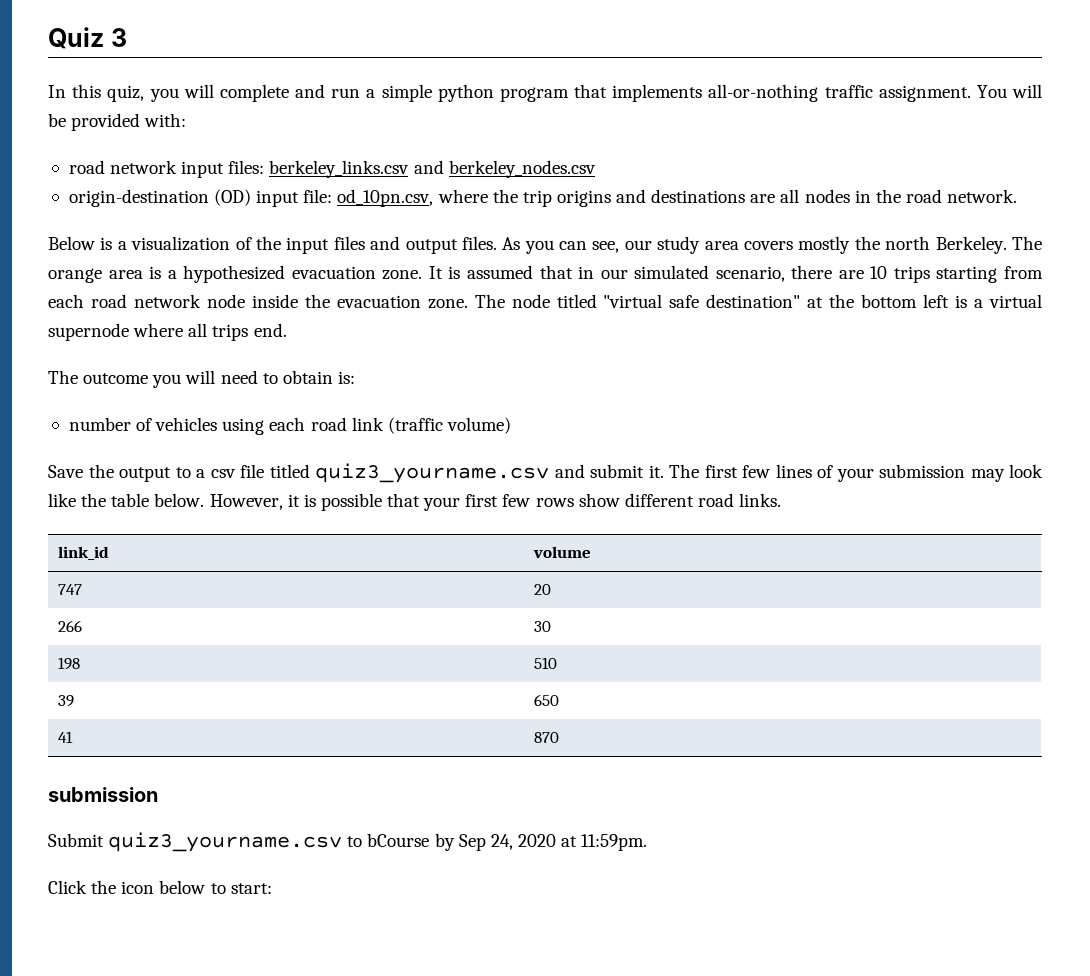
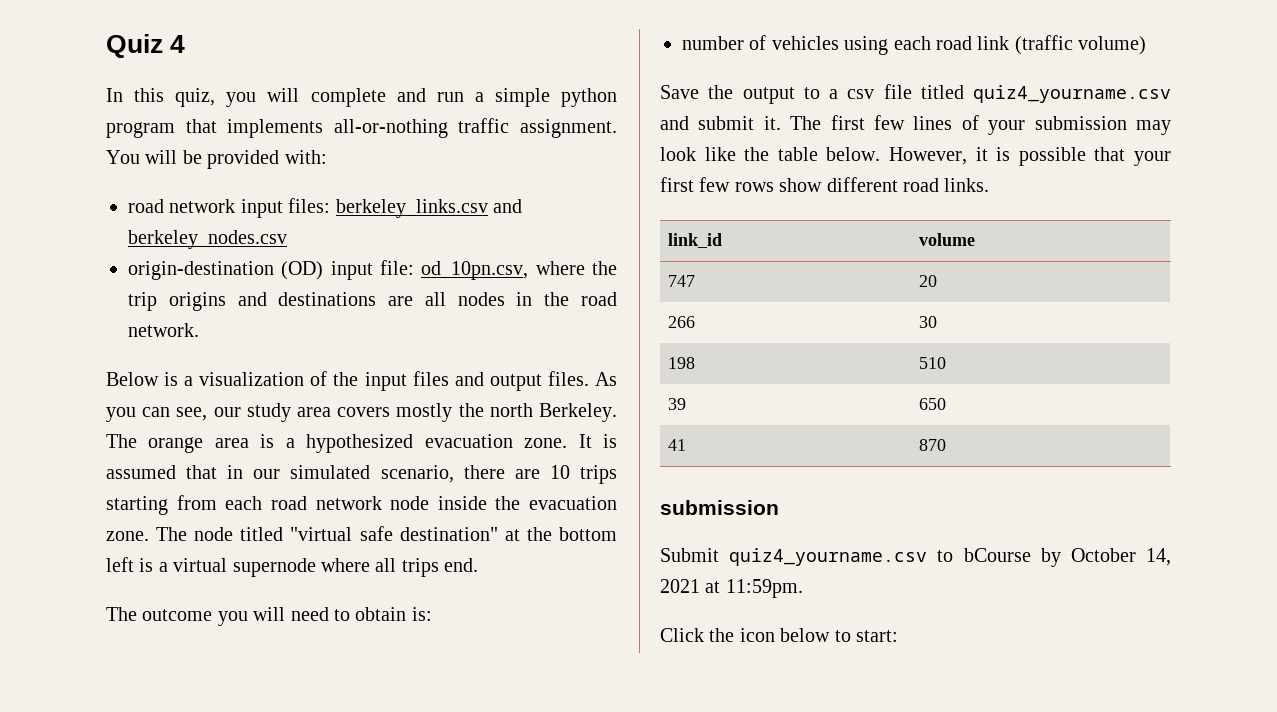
[110,28,127,47] 3 -> [170,35,186,53] 4
[315,463,549,483] quiz3_yourname.csv -> [973,85,1171,103] quiz4_yourname.csv
[108,832,343,852] quiz3_yourname.csv -> [729,548,928,566] quiz4_yourname.csv
[458,834,556,851] Sep 24, 2020 -> [1070,548,1171,566] [660,579,700,593] October 14, 2021

